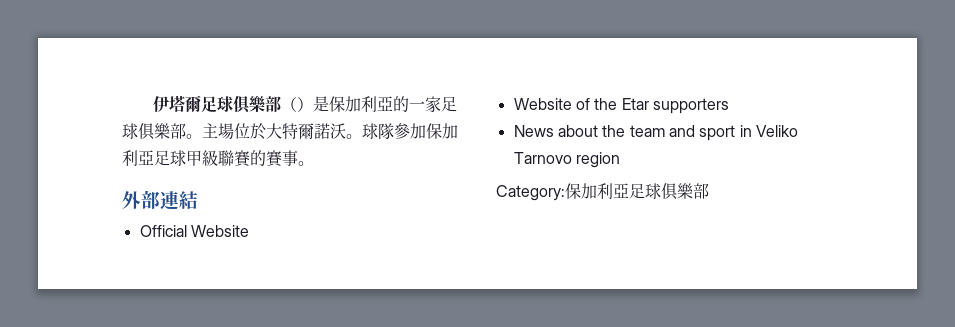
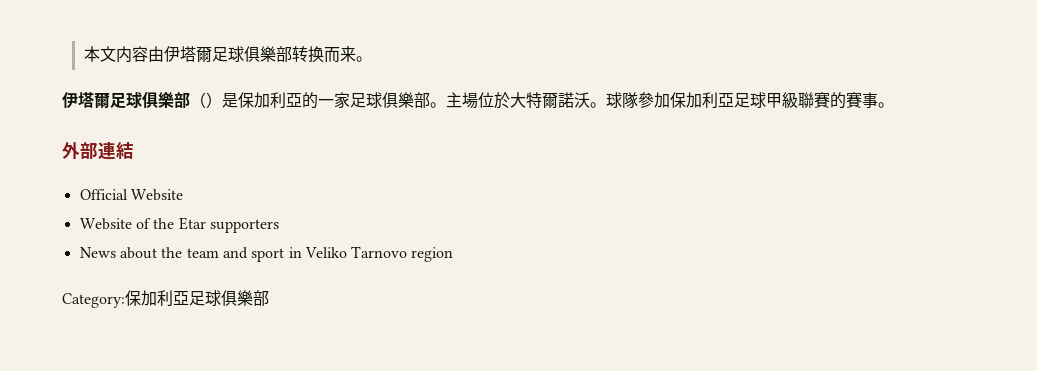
(153, 104) none -> [83,46,372,63] 本文内容由伊塔爾足球俱樂部转换而来。 //

